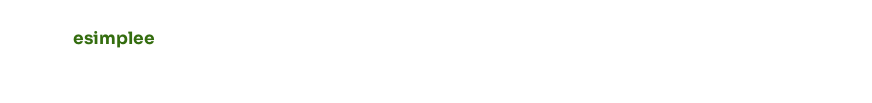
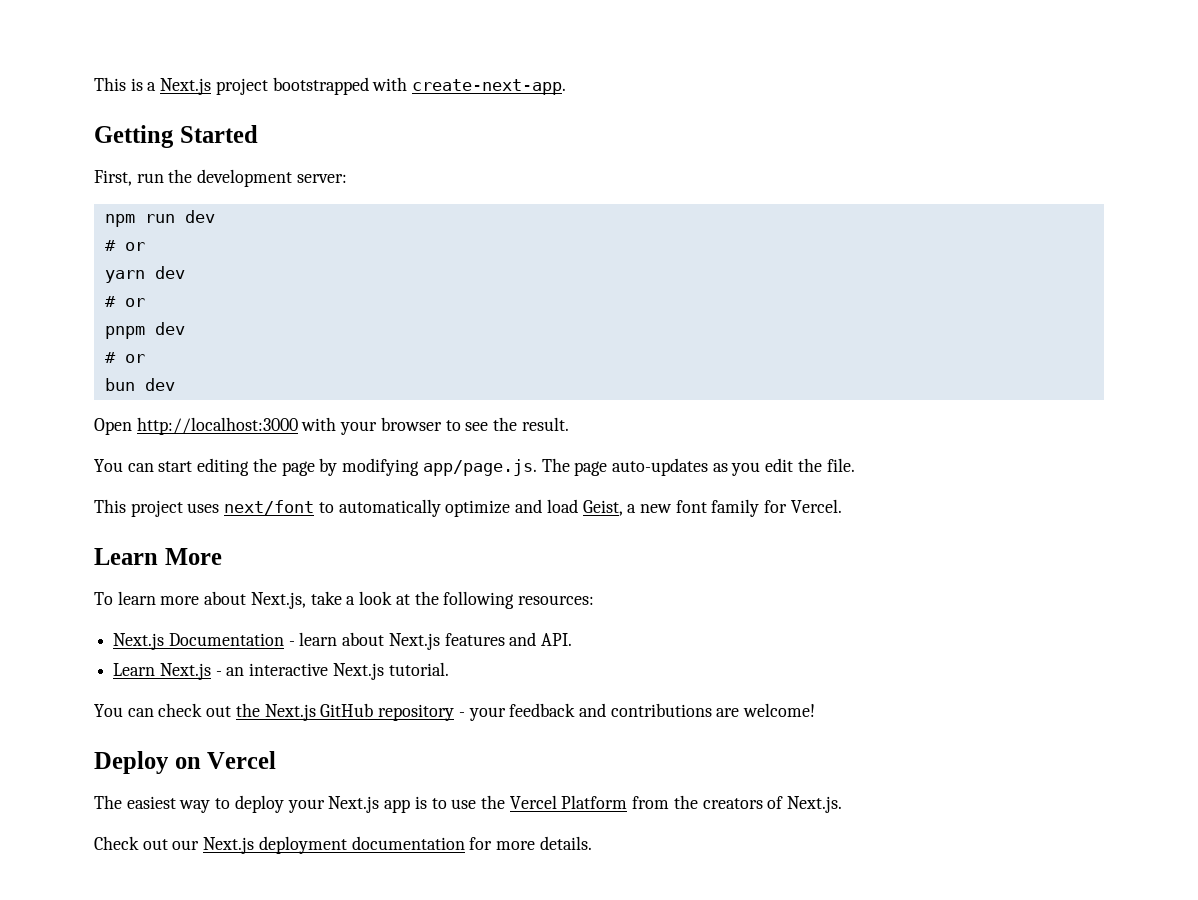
[73,30,155,48] esimplee -> [94,77,567,95] [94,125,258,148] [94,169,347,187] [104,210,215,227] [104,240,145,251] [104,266,185,283] [104,296,145,307] [104,322,185,339] [104,352,145,363] [104,378,175,391] [94,417,569,435] [94,458,855,476] [94,499,842,517] [94,548,222,565] [94,591,594,609] [113,632,573,650] [113,662,449,680] [94,703,816,721] [94,751,277,774] [94,795,843,813] [94,836,592,854] This is a Next.js project bootstrapped with create-next-app. // Getting Started // First, run the development server: // npm run dev // # or // yarn dev // # or // pnpm dev // # or // bun dev // Open http://localhost:3000 with your browser to see the result. // You can start editing the page by modifying app/page.js. The page auto-updates as you edit the file. // This project uses next/font to automatically optimize and load Geist, a new font family for Vercel. // Learn More // To learn more about Next.js, take a look at the following resources: // Next.js Documentation - learn about Next.js features and API. // Learn Next.js - an interactive Next.js tutorial. // You can check out the Next.js GitHub repository - your feedback and contributions are welcome! // Deploy on Vercel // The easiest way to deploy your Next.js app is to use the Vercel Platform from the creators of Next.js. // Check out our Next.js deployment documentation for more details.

